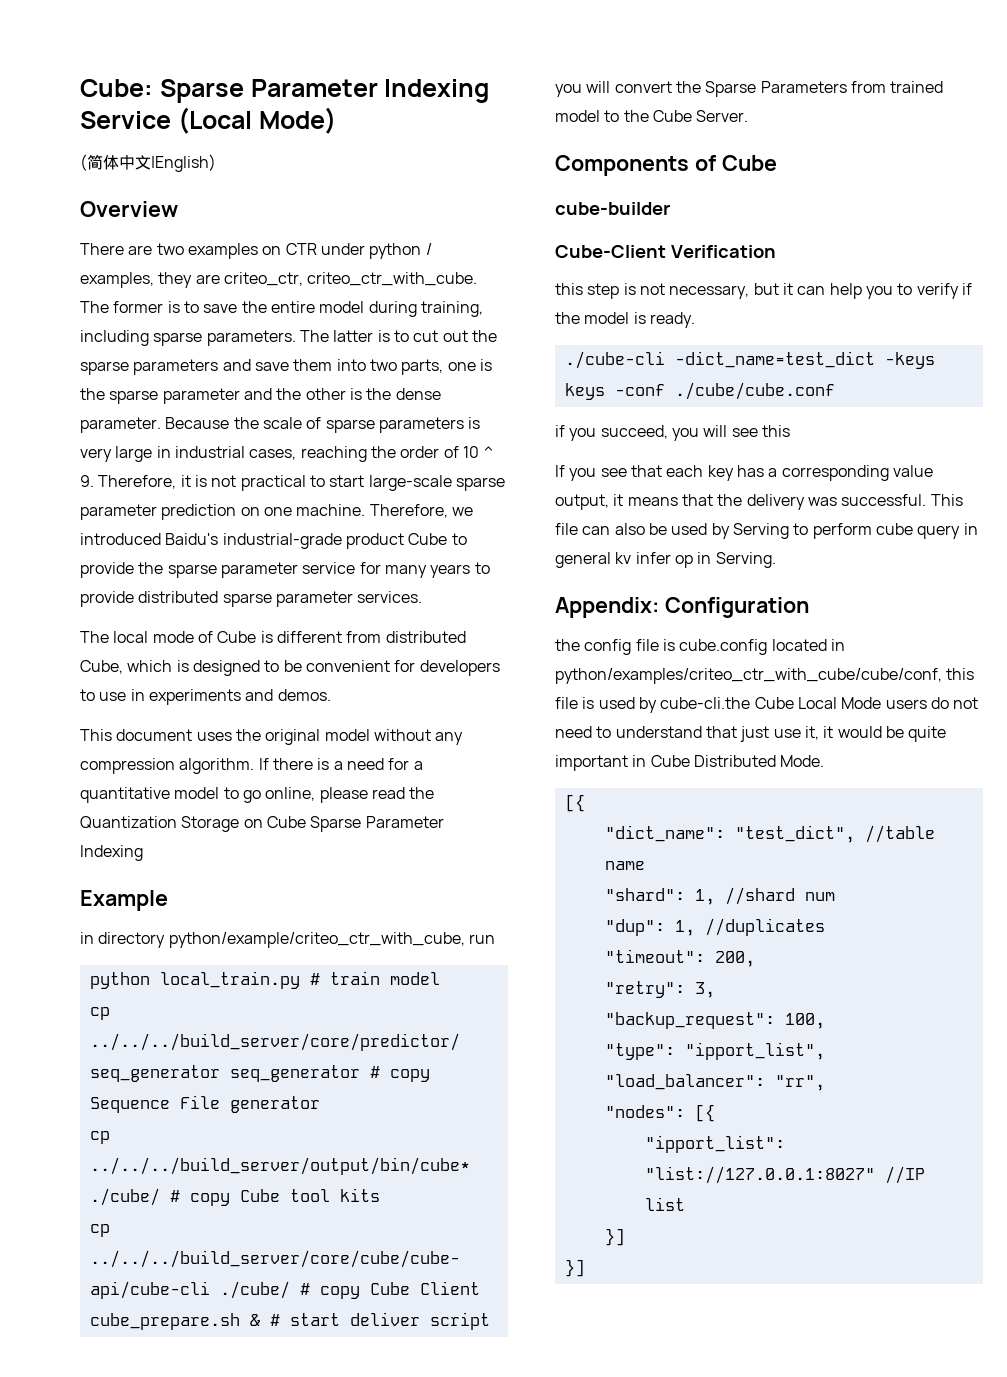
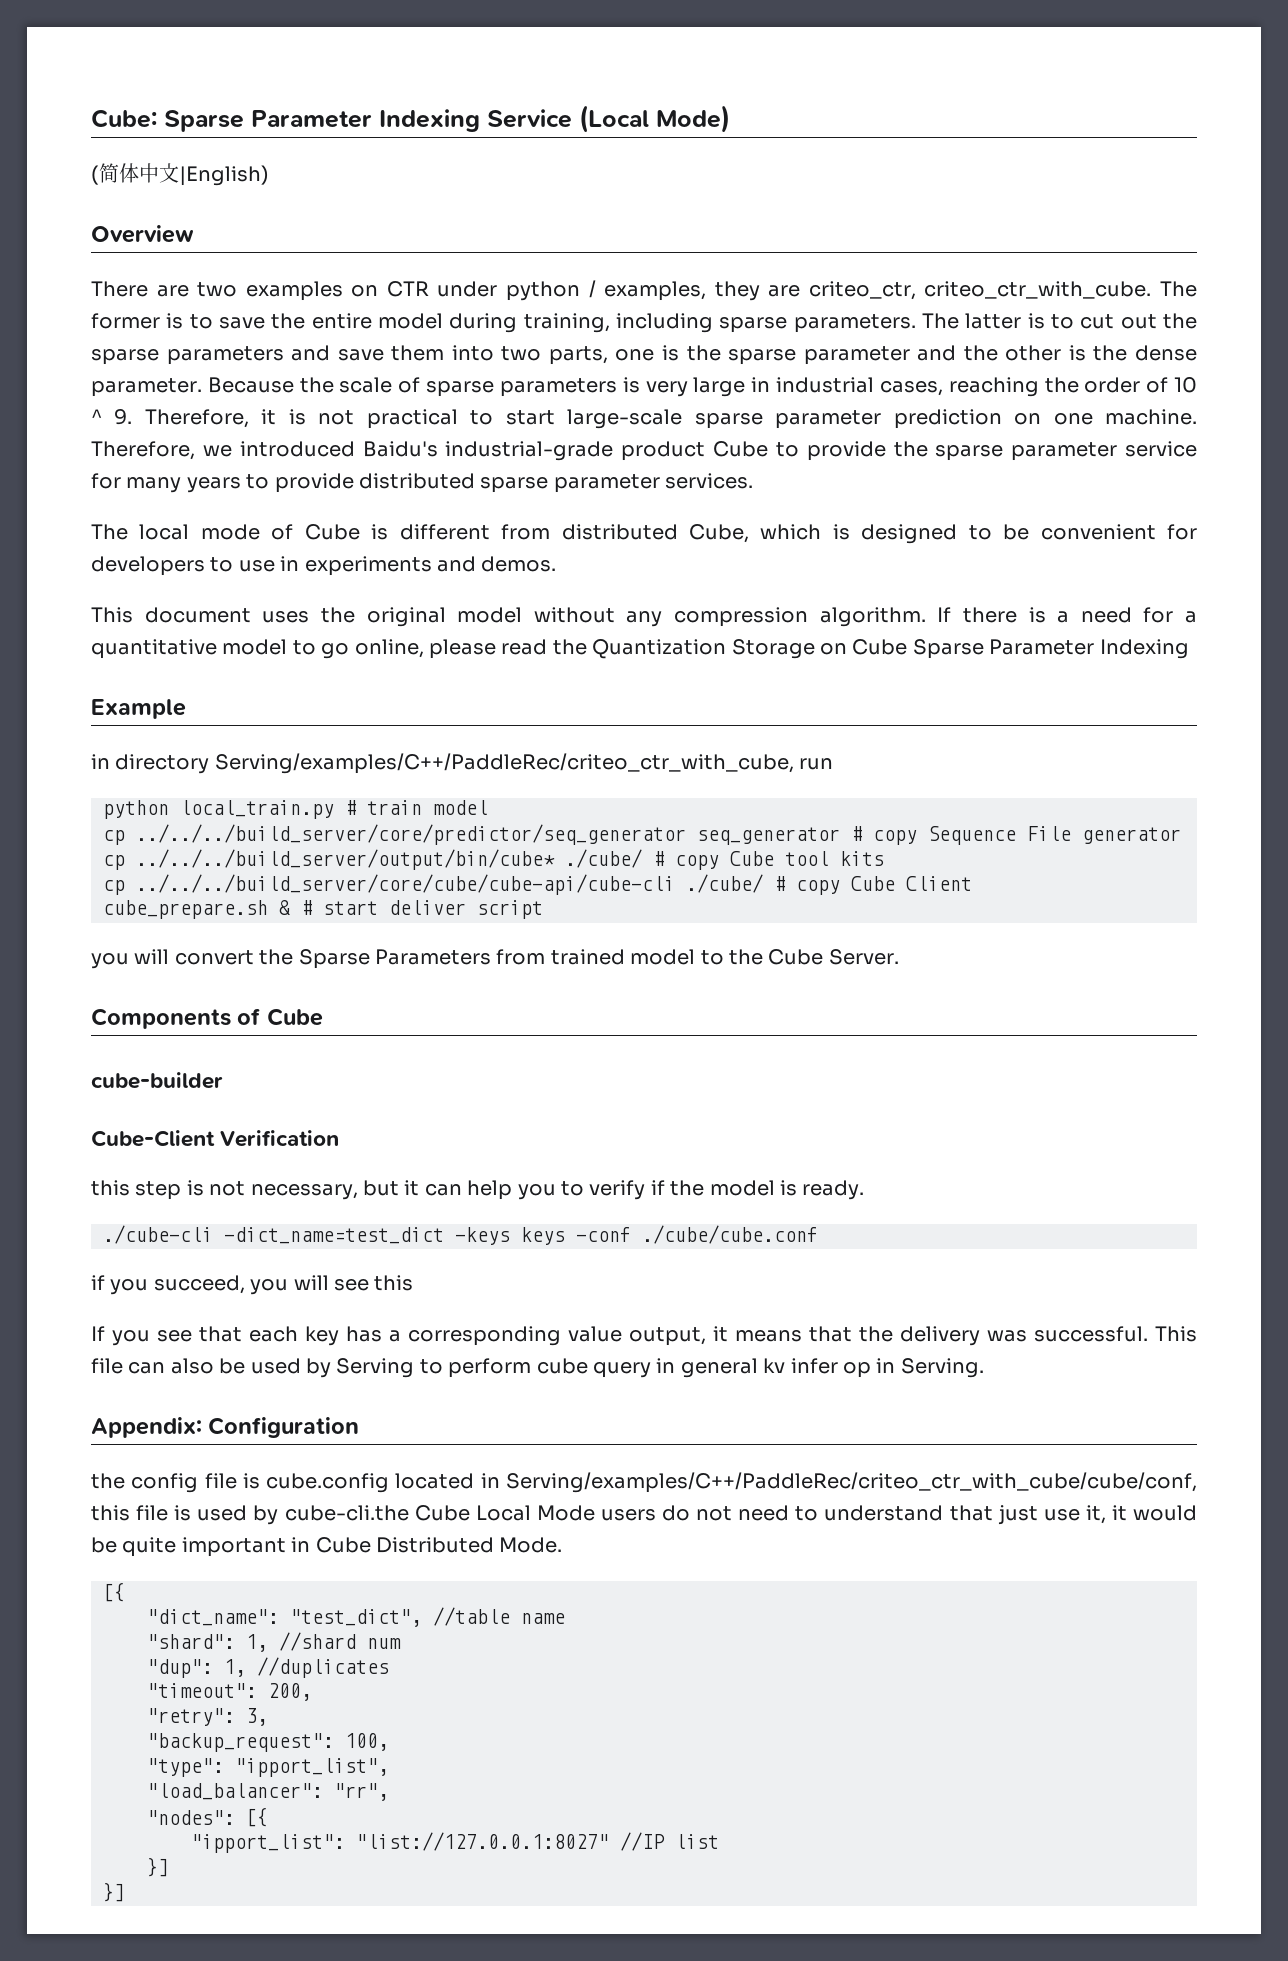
[168,932,465,948] python/example/criteo_ctr_with_cube, -> [214,753,794,774] Serving/examples/C++/PaddleRec/criteo_ctr_with_cube,
[555,668,942,684] python/examples/criteo_ctr_with_cube/cube/conf, -> [506,1472,1197,1493] Serving/examples/C++/PaddleRec/criteo_ctr_with_cube/cube/conf,

